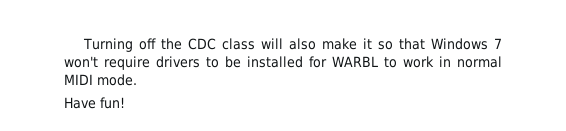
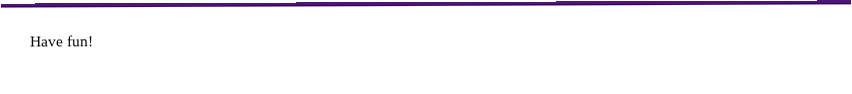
[82,38,502,52] [64,56,502,70] [64,74,137,86] Turning off the CDC class will also make it so that Windows 7 won't require drivers to be installed for WARBL to work in normal MIDI mode. // -> (29, 41) none

